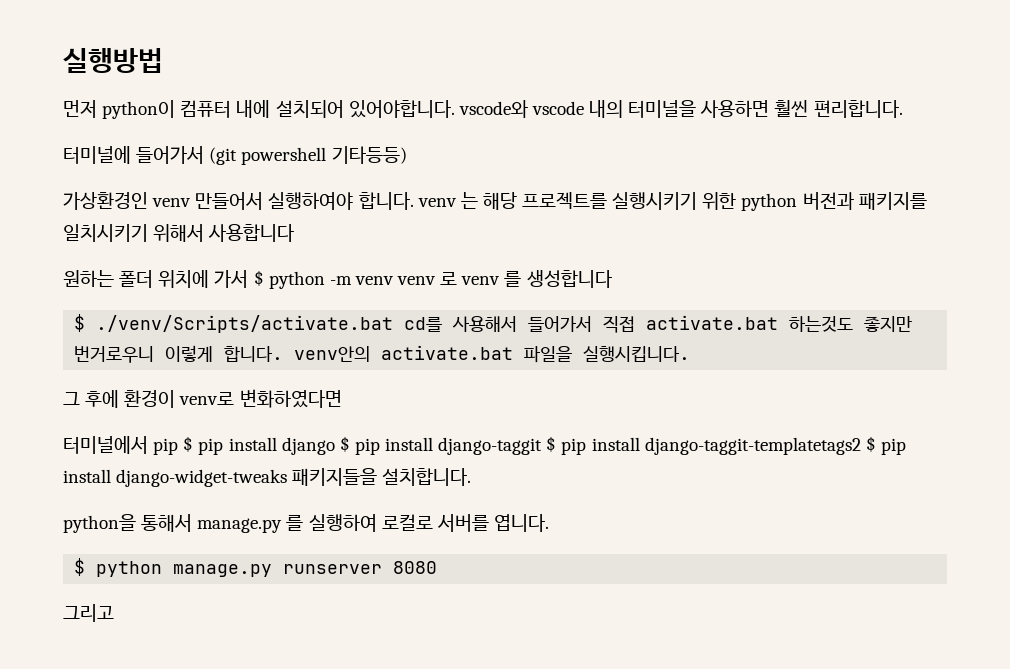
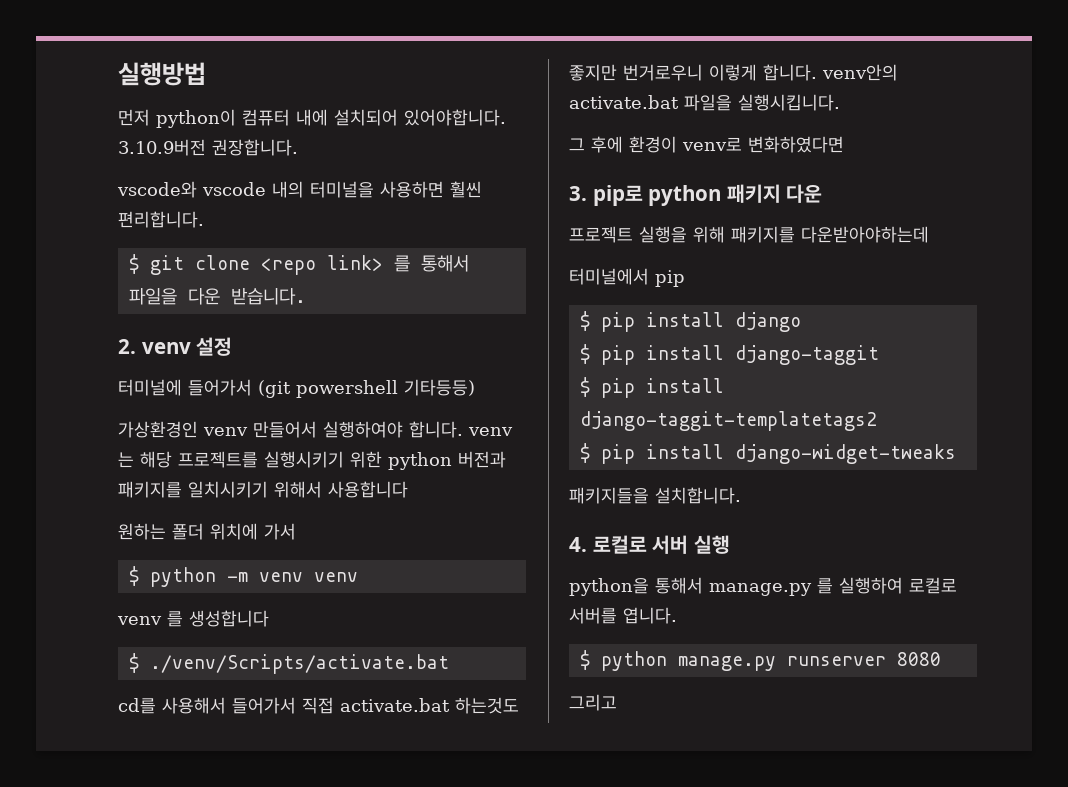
(455, 109) none -> [118,139,298,156] 3.10.9버전 권장합니다. //
(903, 109) none -> [128,254,469,275] [128,288,306,305] [118,337,233,356] // $ git clone <repo link> 를 통해서 파일을 다운 받습니다. // 2. venv 설정
(249, 279) none -> (296, 531) //
[440,272,458,285] 로 -> (358, 577) //
(394, 324) none -> (449, 664) //
(342, 398) none -> [569,184,823,206] [569,226,929,243] // 3. pip로 python 패키지 다운 // 프로젝트 실행을 위해 패키지를 다운받아야하는데
(179, 446) none -> (685, 278) //
(335, 446) none -> (801, 322) //
(543, 446) none -> (879, 355) //
(861, 446) none -> (877, 421) //
(288, 478) none -> (956, 454) //
(472, 477) none -> [569,535,730,554] // 4. 로컬로 서버 실행

